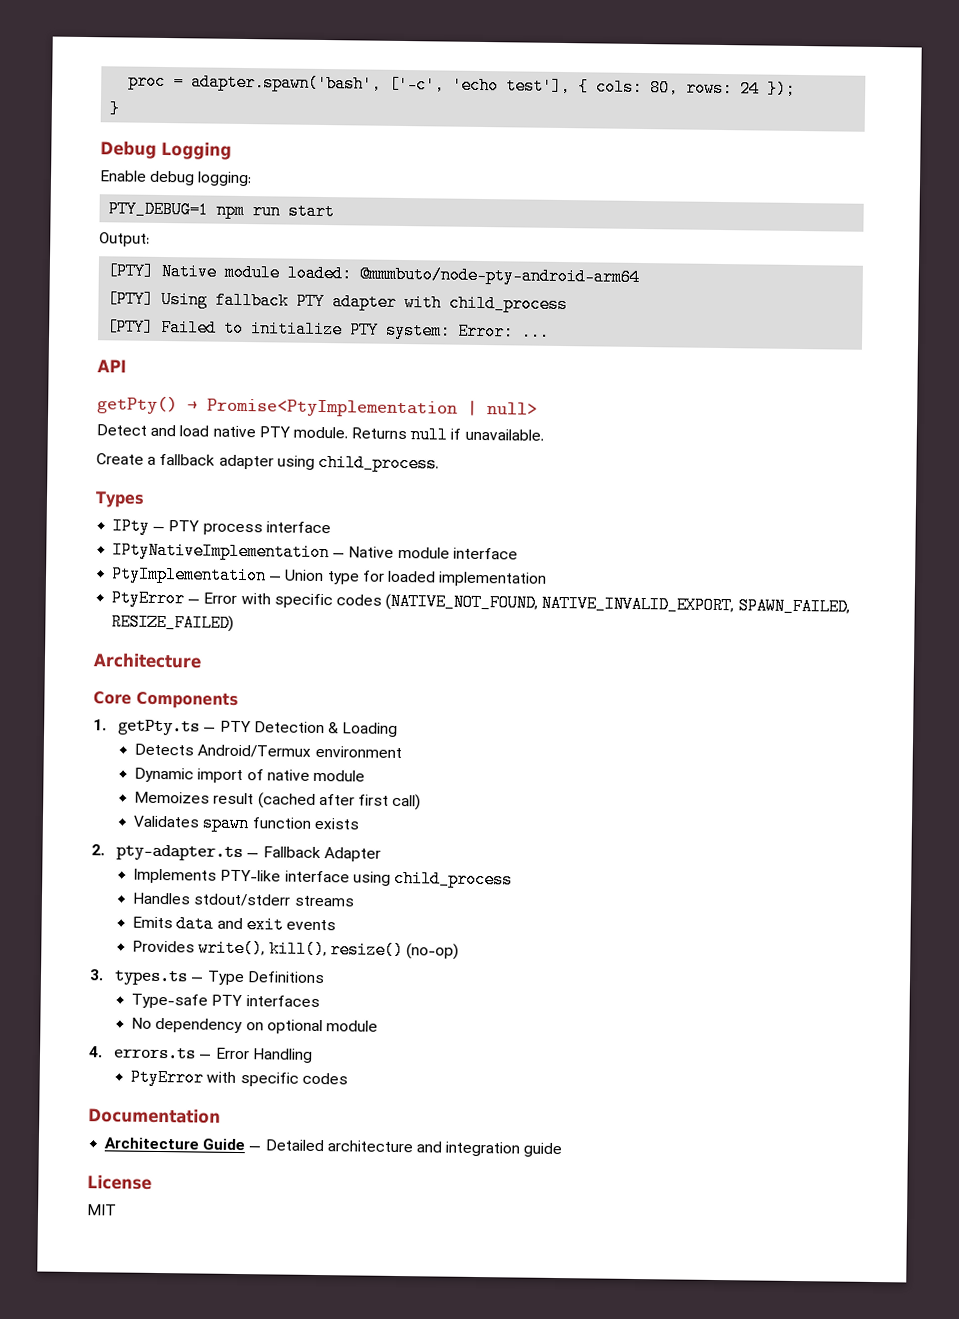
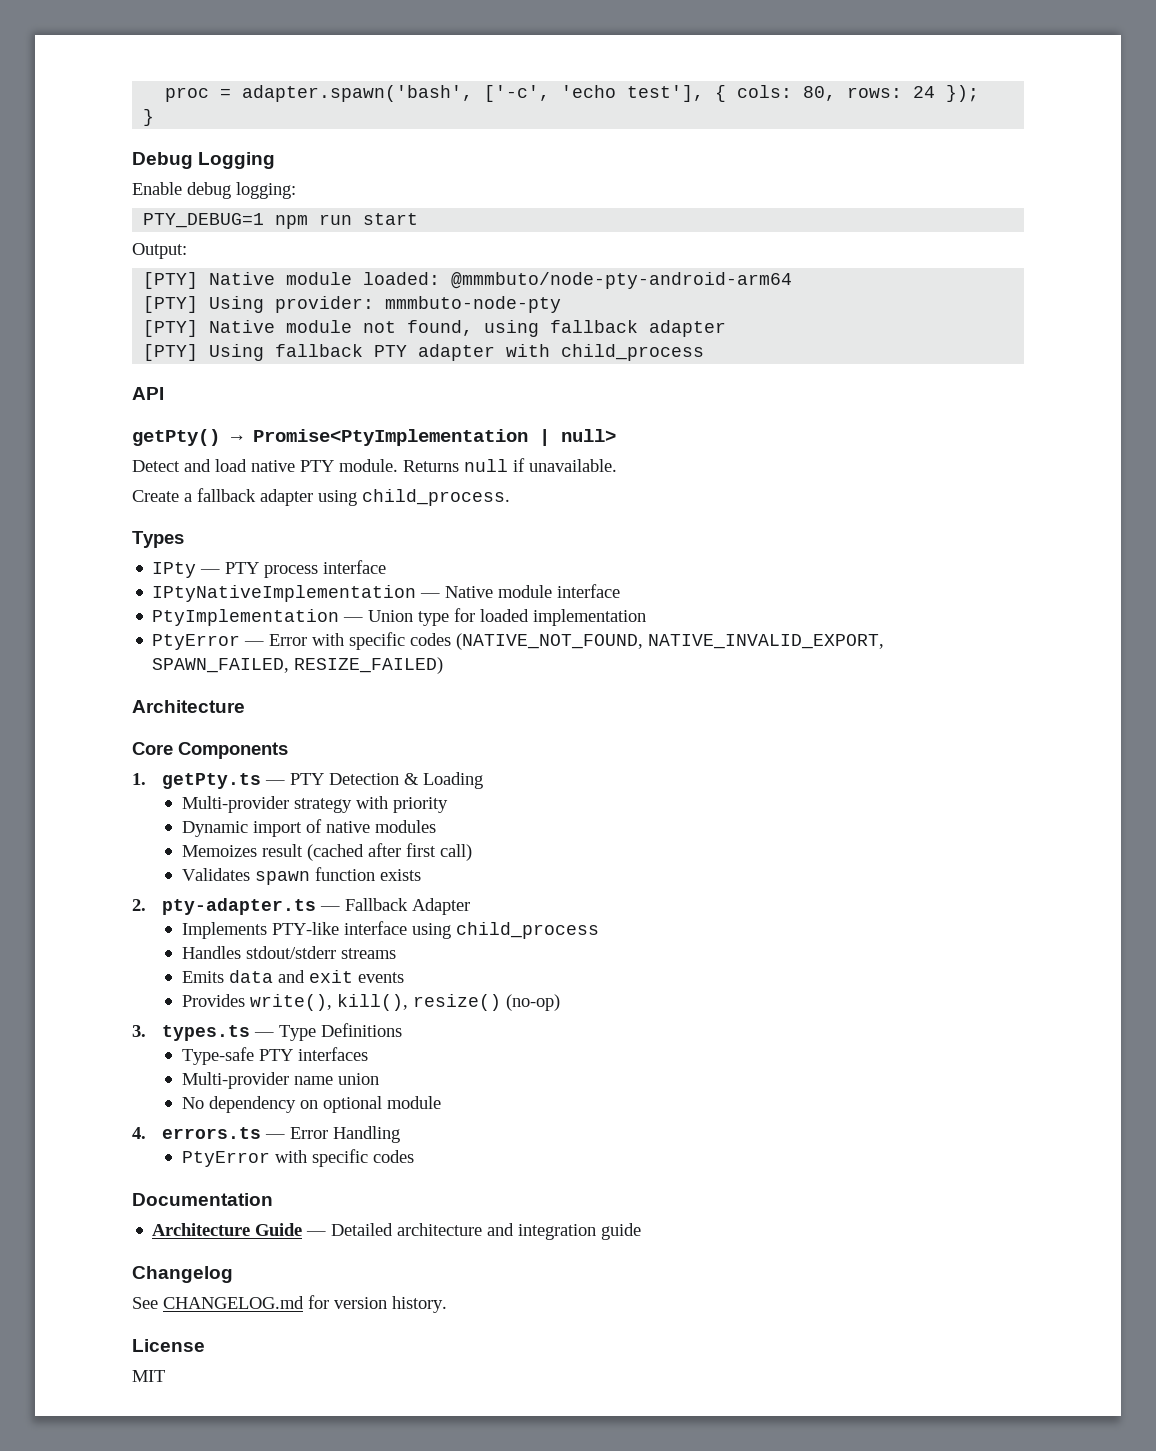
(641, 275) none -> [143,296,562,313] [143,320,727,337] // [PTY] Using provider: mmmbuto-node-pty // [PTY] Native module not found, using fallback adapter
[107,318,551,341] // [PTY] Failed to initialize PTY system: Error: ... -> (705, 352) none
[134,743,402,759] Detects Android/Termux environment -> [181,796,448,813] Multi-provider strategy with priority
[312,769,365,782] module -> [374,820,436,833] modules
(320, 1001) none -> [181,1072,379,1089] // Multi-provider name union
(563, 1150) none -> [132,1266,233,1283] [132,1295,447,1313] // Changelog // See CHANGELOG.md for version history.

